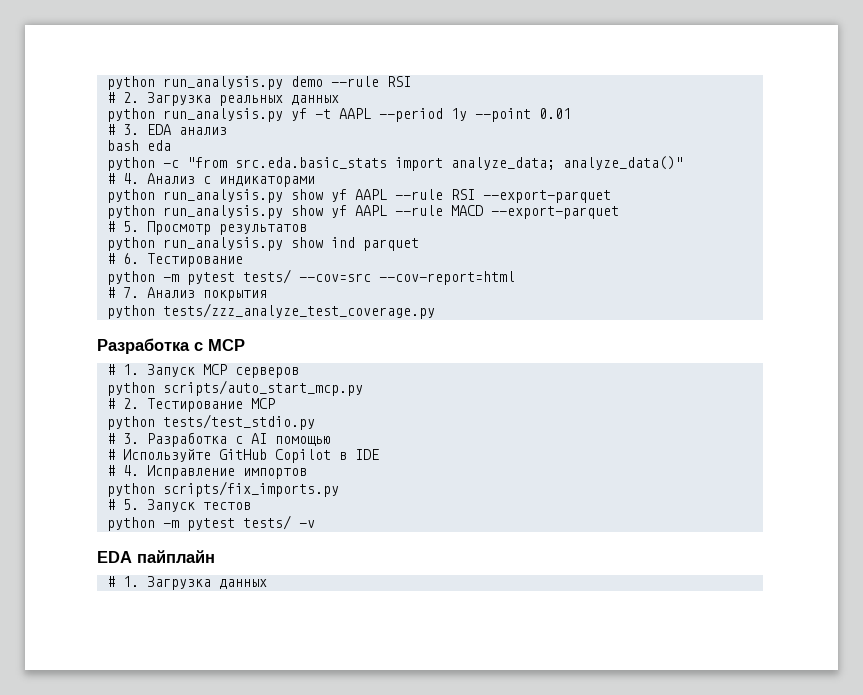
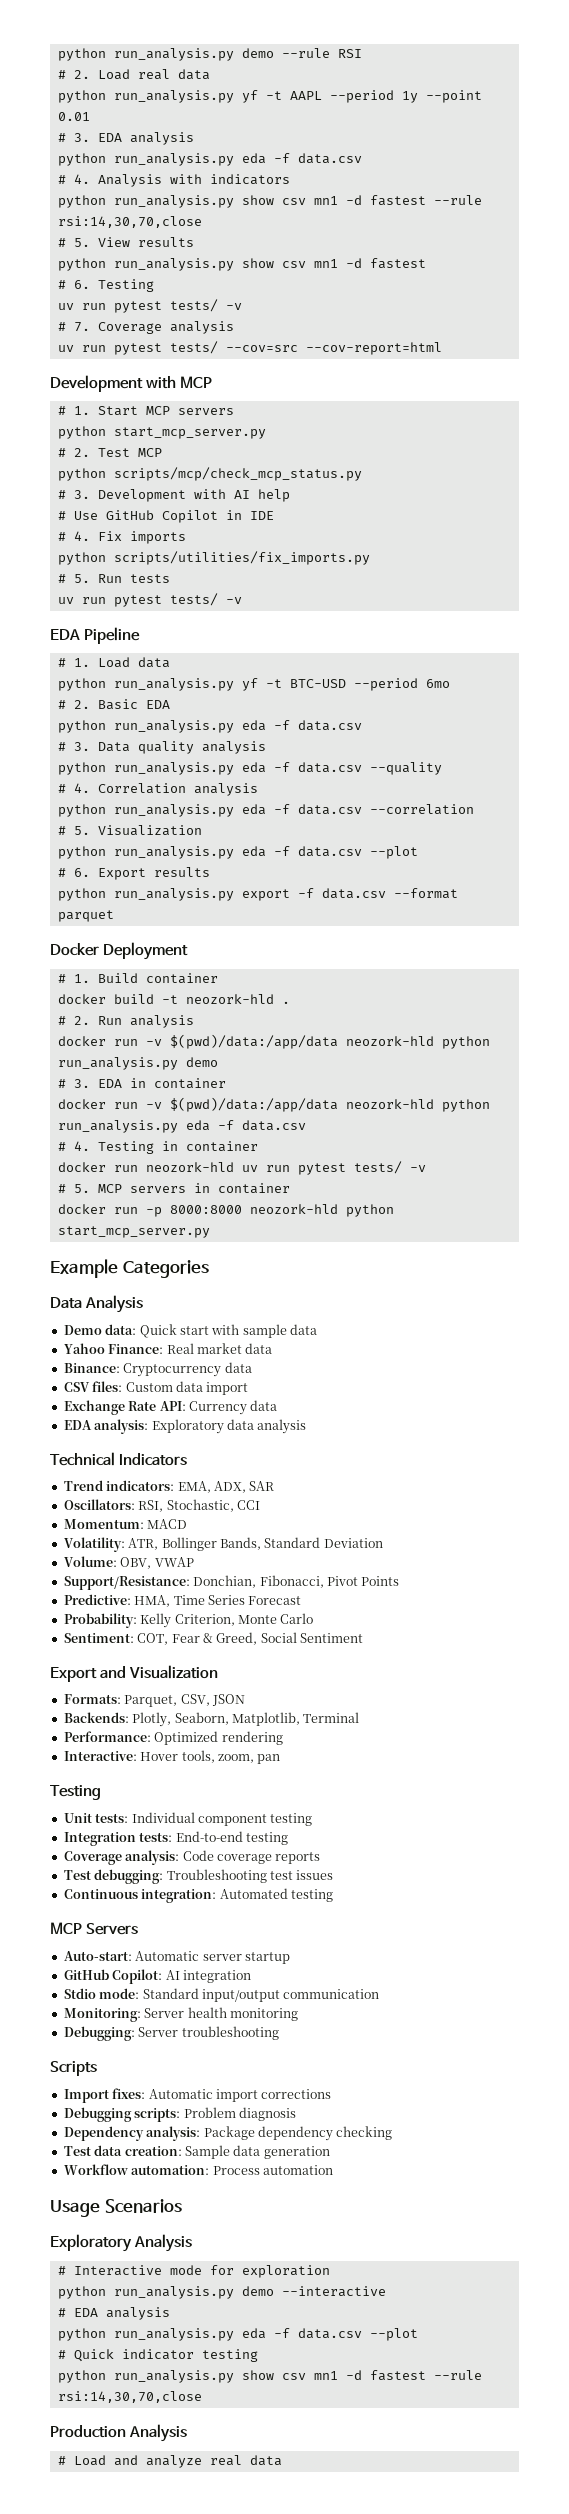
[146,92,339,106] Загрузка реальных данных -> [97,69,210,80] Load real data
[178,127,227,135] [106,140,171,151] [106,156,683,171] [106,173,315,187] [106,189,611,203] [106,205,619,219] [106,221,307,235] [106,237,419,251] [106,253,243,267] [106,269,515,285] [106,287,267,301] [106,303,435,319] [97,338,203,354] анализ // bash eda // python -c "from src.eda.basic_stats import analyze_data; analyze_data()" // # 4. Анализ с индикаторами // python run_analysis.py show yf AAPL --rule RSI --export-parquet // python run_analysis.py show yf AAPL --rule MACD --export-parquet // # 5. Просмотр результатов // python run_analysis.py show ind parquet // # 6. Тестирование // python -m pytest tests/ --cov=src --cov-report=html // # 7. Анализ покрытия // python tests/zzz_analyze_test_coverage.py // Разработка с -> [129,132,194,145] [57,153,362,166] [57,174,290,187] [57,195,482,208] [57,216,202,228] [57,237,194,247] [57,258,426,271] [57,279,154,292] [57,299,242,313] [57,321,234,334] [57,341,442,355] [50,375,176,392] analysis // python run_analysis.py eda -f data.csv // # 4. Analysis with indicators // python run_analysis.py show csv mn1 -d fastest --rule rsi:14,30,70,close // # 5. View results // python run_analysis.py show csv mn1 -d fastest // # 6. Testing // uv run pytest tests/ -v // # 7. Coverage analysis // uv run pytest tests/ --cov=src --cov-report=html // Development with
[146,364,299,378] [106,380,363,396] [106,398,243,412] Запуск MCP серверов // python scripts/auto_start_mcp.py // # 2. Тестирование -> [97,406,234,416] [57,426,266,439] [57,448,130,457] Start MCP servers // python start_mcp_server.py // # 2. Test
[162,414,315,430] [106,432,331,447] [106,449,211,462] tests/test_stdio.py // # 3. Разработка с AI помощью // # Используйте -> [113,467,362,481] [57,489,290,502] [57,511,98,520] scripts/mcp/check_mcp_status.py // # 3. Development with AI help // # Use
[338,452,347,460] в -> [225,510,242,520] in
[146,465,307,479] [106,481,339,497] [106,499,251,512] [106,517,179,531] Исправление импортов // python scripts/fix_imports.py // # 5. Запуск тестов // python -m -> [97,531,186,544] [57,551,370,565] [57,574,170,583] [57,597,106,604] Fix imports // python scripts/utilities/fix_imports.py // # 5. Run tests // uv run
[137,550,215,563] [106,576,267,590] пайплайн // # 1. Загрузка данных -> [83,627,140,644] [57,657,170,668] [57,678,450,691] [57,699,170,710] [57,720,362,733] [57,741,266,754] [57,762,442,775] [57,783,258,796] [57,804,474,817] [57,825,202,836] [57,846,418,859] [57,867,210,880] [57,888,458,901] [57,910,114,922] [50,942,188,960] [57,973,218,984] [57,994,290,1004] [57,1015,194,1028] [57,1034,490,1049] [57,1057,218,1070] [57,1078,226,1089] [57,1097,490,1112] [57,1120,306,1133] [57,1141,258,1154] [57,1161,426,1175] [57,1183,290,1194] [57,1204,394,1217] [57,1226,210,1238] [50,1259,209,1278] [50,1295,143,1313] [63,1324,317,1338] [63,1343,273,1354] [63,1362,252,1377] [63,1381,249,1395] [63,1400,278,1415] [63,1419,307,1434] [50,1452,187,1466] [63,1480,275,1493] [63,1499,260,1512] [63,1519,188,1529] [63,1537,383,1552] [63,1556,194,1569] [63,1575,400,1590] [63,1594,302,1607] [63,1613,314,1628] [63,1632,363,1645] [50,1665,218,1682] [63,1694,245,1707] [63,1712,360,1727] [63,1731,283,1745] [63,1750,281,1764] [50,1785,101,1800] [63,1812,313,1826] [63,1831,288,1846] [63,1850,321,1865] [63,1869,334,1884] [63,1888,333,1903] [50,1922,138,1935] [63,1951,290,1964] [63,1969,251,1984] [63,1988,380,2002] [63,2007,298,2022] [63,2026,279,2041] [50,2061,97,2076] [63,2088,332,2103] [63,2107,296,2122] [63,2126,393,2141] [63,2145,330,2159] [63,2164,333,2175] [50,2199,182,2217] [50,2234,192,2252] [57,2265,330,2278] [57,2286,386,2299] [57,2307,170,2320] [57,2328,418,2341] [57,2349,258,2362] [57,2370,482,2383] [57,2391,202,2403] [50,2424,187,2442] [57,2455,282,2468] Pipeline // # 1. Load data // python run_analysis.py yf -t BTC-USD --period 6mo // # 2. Basic EDA // python run_analysis.py eda -f data.csv // # 3. Data quality analysis // python run_analysis.py eda -f data.csv --quality // # 4. Correlation analysis // python run_analysis.py eda -f data.csv --correlation // # 5. Visualization // python run_analysis.py eda -f data.csv --plot // # 6. Export results // python run_analysis.py export -f data.csv --format parquet // Docker Deployment // # 1. Build container // docker build -t neozork-hld . // # 2. Run analysis // docker run -v $(pwd)/data:/app/data neozork-hld python run_analysis.py demo // # 3. EDA in container // docker run -v $(pwd)/data:/app/data neozork-hld python run_analysis.py eda -f data.csv // # 4. Testing in container // docker run neozork-hld uv run pytest tests/ -v // # 5. MCP servers in container // docker run -p 8000:8000 neozork-hld python start_mcp_server.py // Example Categories // Data Analysis // Demo data: Quick start with sample data // Yahoo Finance: Real market data // Binance: Cryptocurrency data // CSV files: Custom data import // Exchange Rate API: Currency data // EDA analysis: Exploratory data analysis // Technical Indicators // Trend indicators: EMA, ADX, SAR // Oscillators: RSI, Stochastic, CCI // Momentum: MACD // Volatility: ATR, Bollinger Bands, Standard Deviation // Volume: OBV, VWAP // Support/Resistance: Donchian, Fibonacci, Pivot Points // Predictive: HMA, Time Series Forecast // Probability: Kelly Criterion, Monte Carlo // Sentiment: COT, Fear & Greed, Social Sentiment // Export and Visualization // Formats: Parquet, CSV, JSON // Backends: Plotly, Seaborn, Matplotlib, Terminal // Performance: Optimized rendering // Interactive: Hover tools, zoom, pan // Testing // Unit tests: Individual component testing // Integration tests: End-to-end testing // Coverage analysis: Code coverage reports // Test debugging: Troubleshooting test issues // Continuous integration: Automated testing // MCP Servers // Auto-start: Automatic server startup // GitHub Copilot: AI integration // Stdio mode: Standard input/output communication // Monitoring: Server health monitoring // Debugging: Server troubleshooting // Scripts // Import fixes: Automatic import corrections // Debugging scripts: Problem diagnosis // Dependency analysis: Package dependency checking // Test data creation: Sample data generation // Workflow automation: Process automation // Usage Scenarios // Exploratory Analysis // # Interactive mode for exploration // python run_analysis.py demo --interactive // # EDA analysis // python run_analysis.py eda -f data.csv --plot // # Quick indicator testing // python run_analysis.py show csv mn1 -d fastest --rule rsi:14,30,70,close // Production Analysis // # Load and analyze real data

